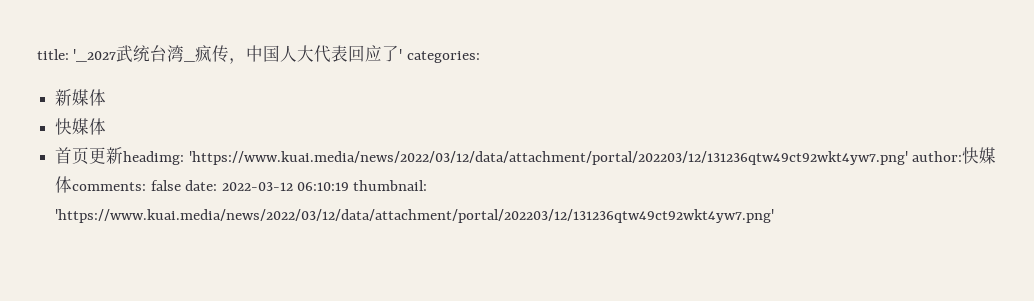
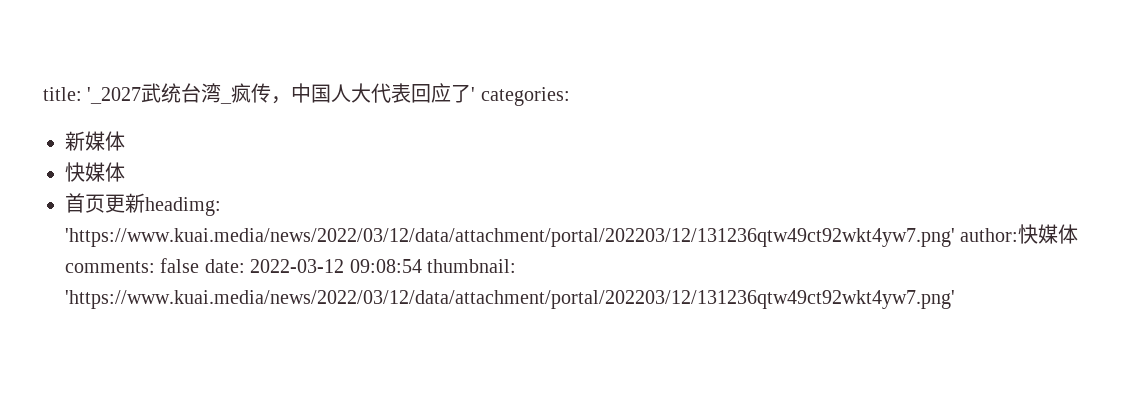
[296,182,349,191] 06:10:19 -> [349,259,422,273] 09:08:54

